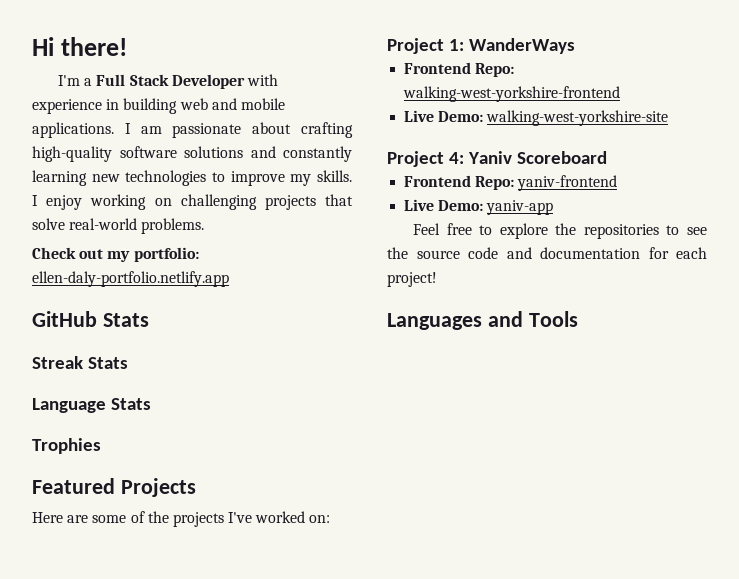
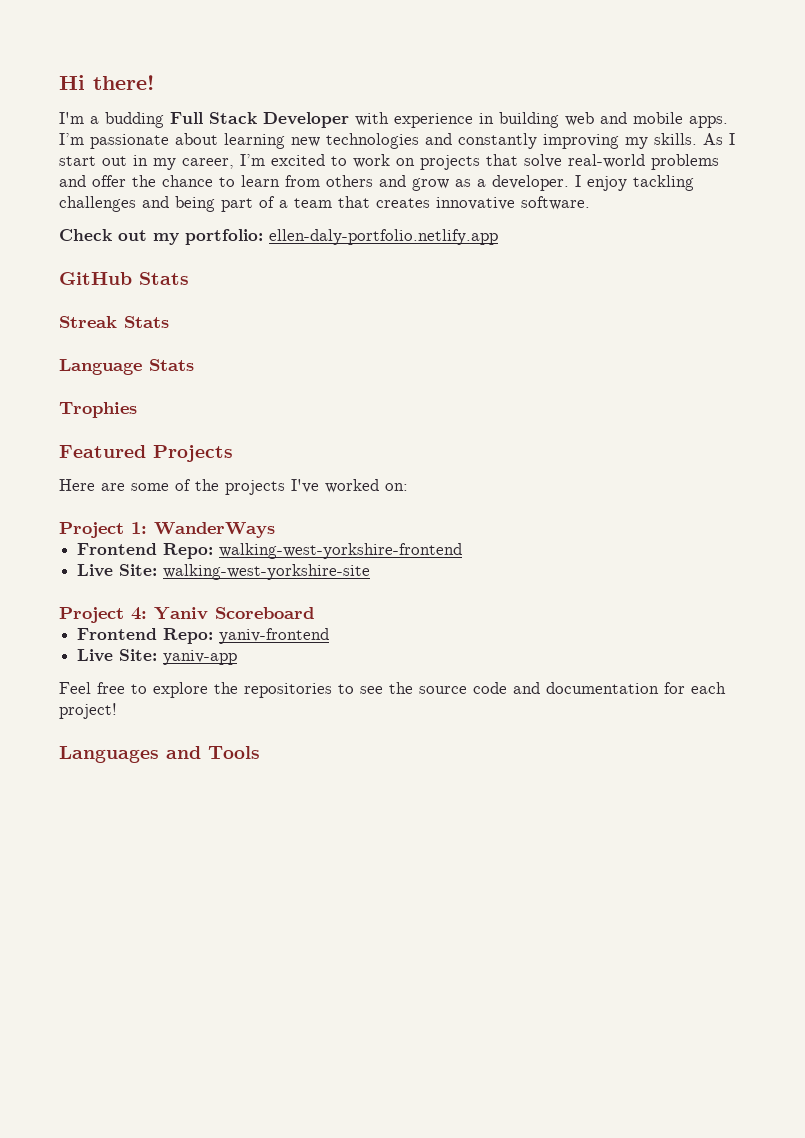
(93, 82) none -> [105,112,164,128] budding
[32,122,353,138] [32,146,352,162] [32,170,352,186] [32,194,353,210] [32,218,205,234] applications. I am passionate about crafting high-quality software solutions and constantly learning new technologies to improve my skills. I enjoy working on challenging projects that solve real-world problems. -> [689,116,728,128] [59,133,735,149] [59,154,719,170] [59,175,694,191] [59,196,590,212] apps. I’m passionate about learning new technologies and constantly improving my skills. As I start out in my career, I’m excited to work on projects that solve real-world problems and offer the chance to learn from others and grow as a developer. I enjoy tackling challenges and being part of a team that creates innovative software.
[438,111,484,122] Demo: -> [119,564,158,576] Site:
[438,200,484,211] Demo: -> [119,649,158,661] Site:

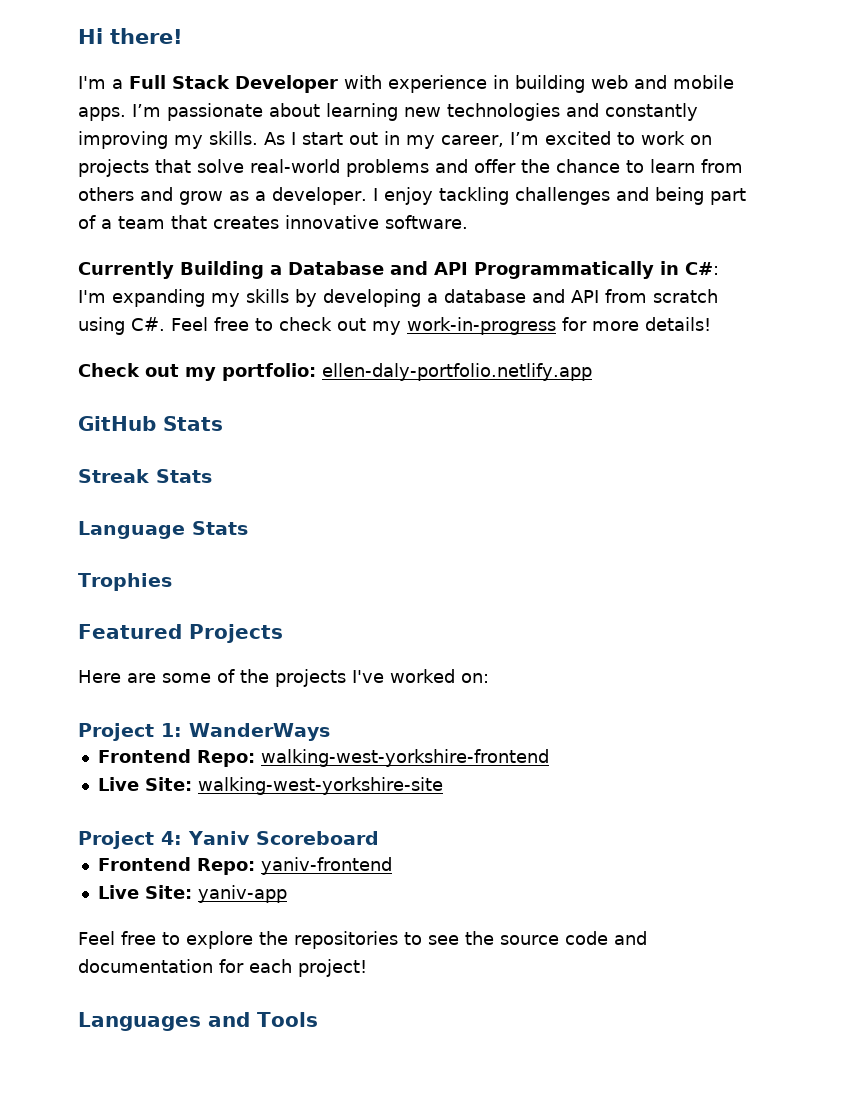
[105,112,164,128] budding -> (123, 84) none
(590, 203) none -> [78,261,719,279] [78,289,718,307] [78,317,711,335] // Currently Building a Database and API Programmatically in C#: I'm expanding my skills by developing a database and API from scratch using C#. Feel free to check out my work-in-progress for more details!

